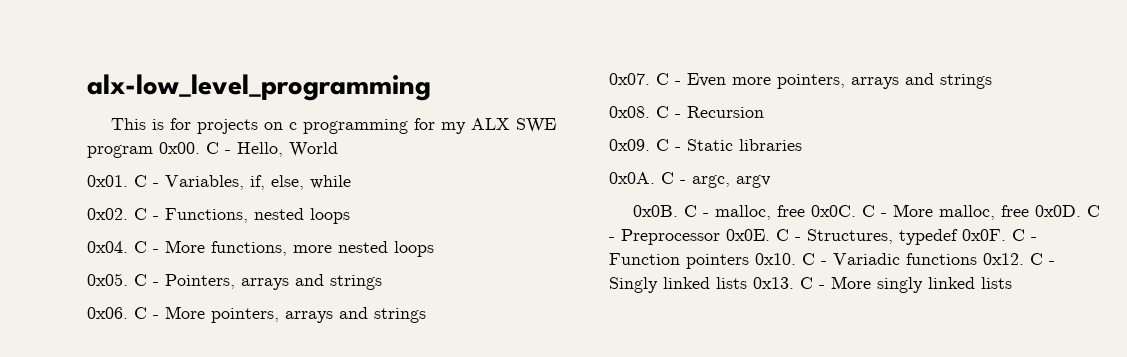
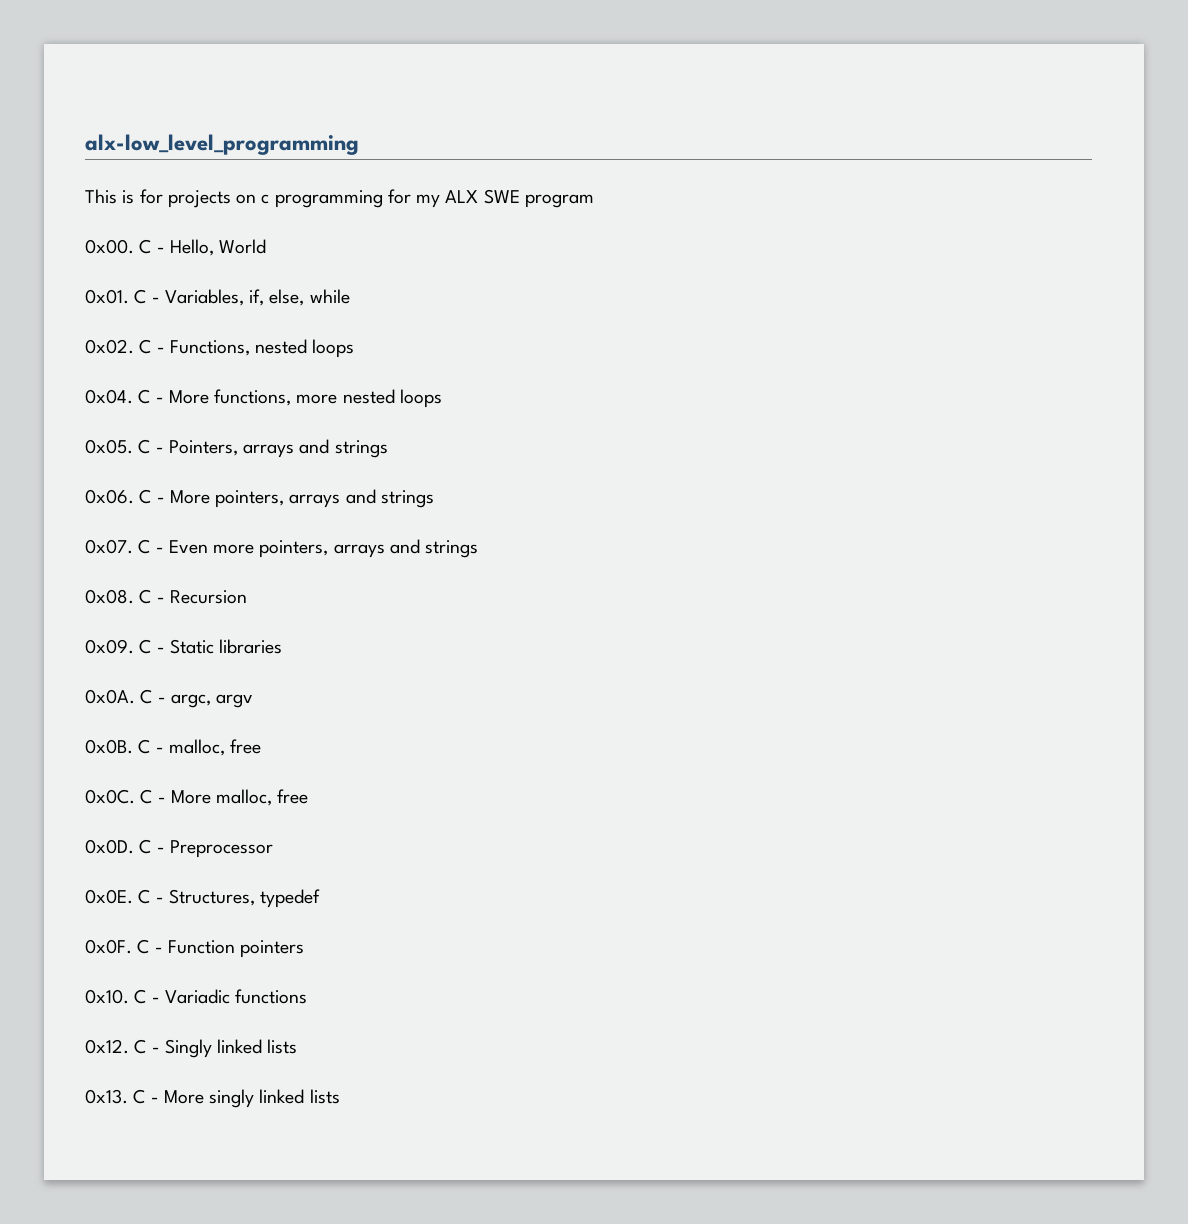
(153, 151) none -> (594, 201) //
(806, 211) none -> (262, 746) //
(1030, 211) none -> (309, 796) //
(720, 237) none -> (273, 849) //
(958, 237) none -> (321, 898) //
(749, 261) none -> (305, 949) //
(977, 259) none -> (308, 996) //
(747, 283) none -> (298, 1046) //

